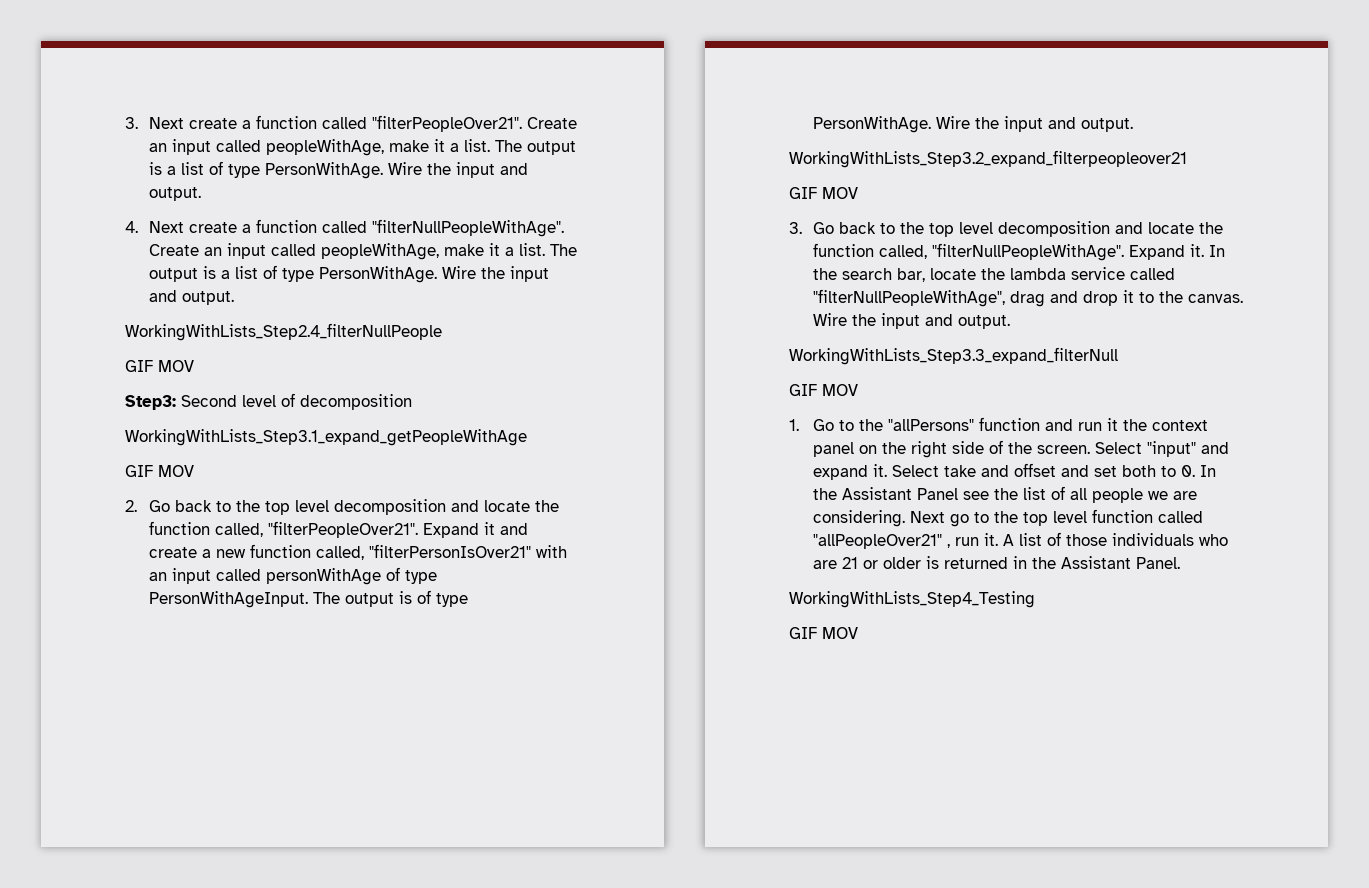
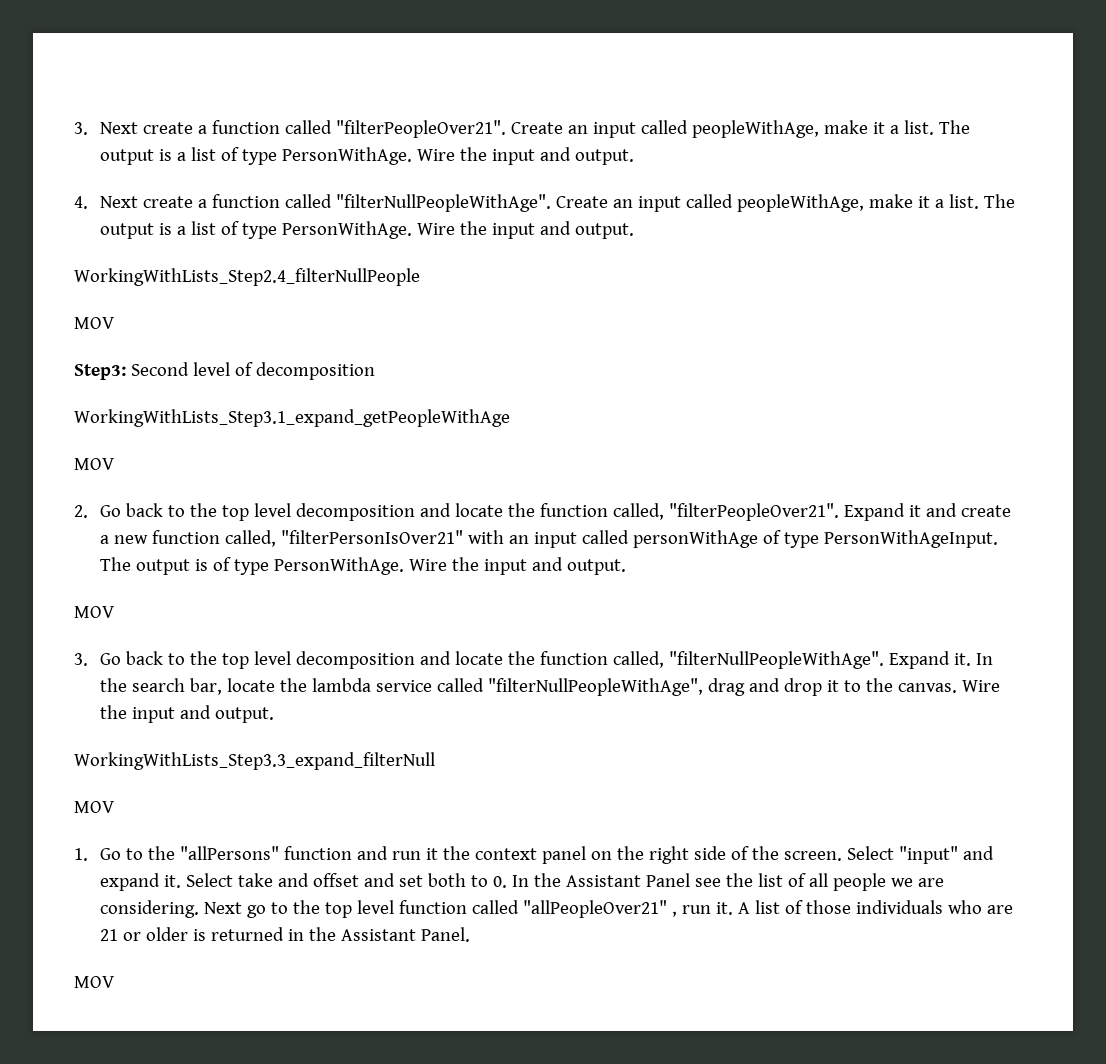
[125,360,153,372] GIF -> (420, 277) none
[125,465,153,477] GIF -> (510, 418) none
[789,150,1187,168] [789,187,817,199] WorkingWithLists_Step3.2_expand_filterpeopleover21 // GIF -> (626, 567) none
[789,384,817,396] GIF -> (435, 761) none
[789,591,1035,608] [789,627,817,639] WorkingWithLists_Step4_Testing // GIF -> (470, 934) none

